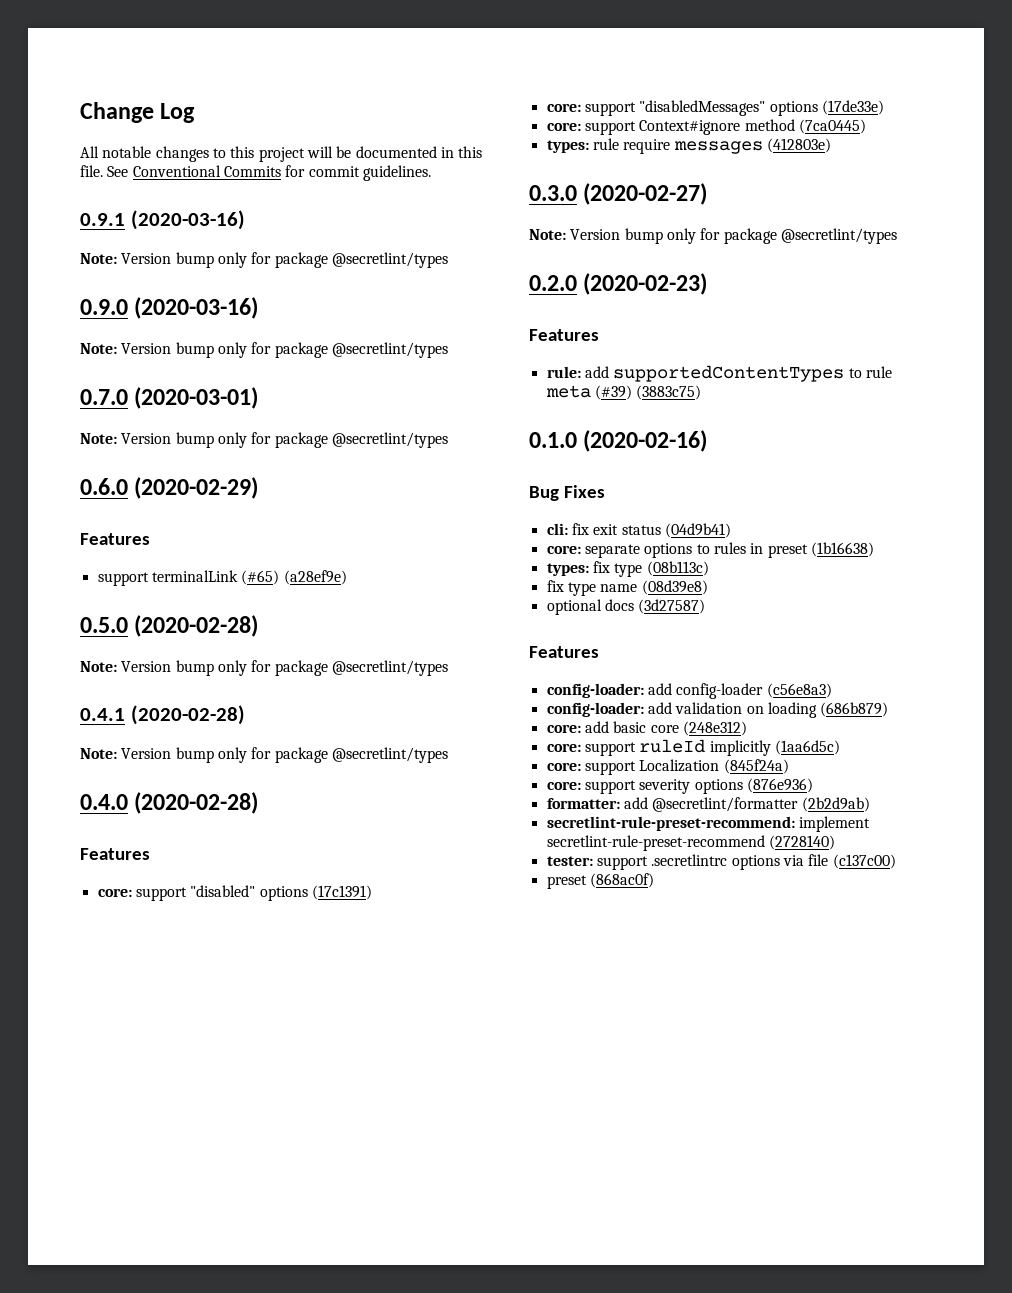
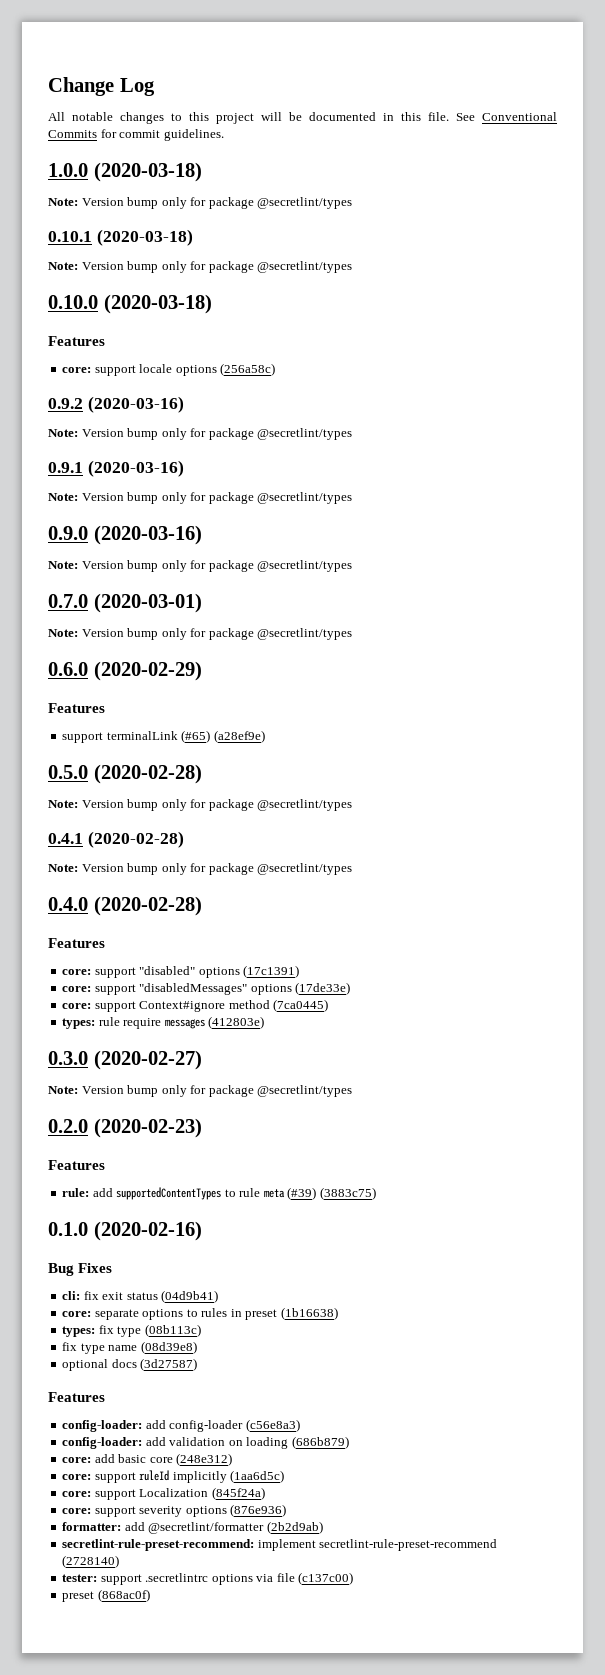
(431, 173) none -> [48,162,202,182] [48,197,353,209] [48,229,193,246] [48,261,353,273] [48,294,212,314] [48,336,105,346] [62,363,276,376] [48,396,184,413] [48,428,353,440] // 1.0.0 (2020-03-18) // Note: Version bump only for package @secretlint/types // 0.10.1 (2020-03-18) // Note: Version bump only for package @secretlint/types // 0.10.0 (2020-03-18) // Features // core: support locale options (256a58c) // 0.9.2 (2020-03-16) // Note: Version bump only for package @secretlint/types

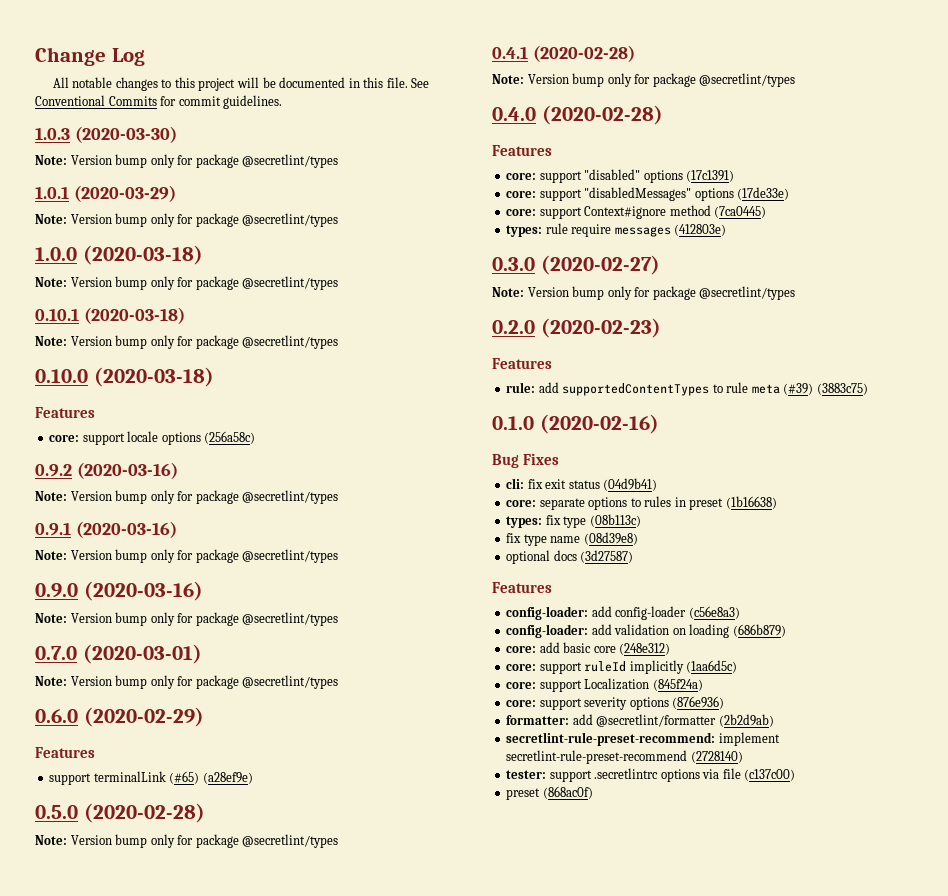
(224, 135) none -> [35,126,177,143] [35,154,339,168] [35,185,176,202] [35,213,339,227] // 1.0.3 (2020-03-30) // Note: Version bump only for package @secretlint/types // 1.0.1 (2020-03-29) // Note: Version bump only for package @secretlint/types

